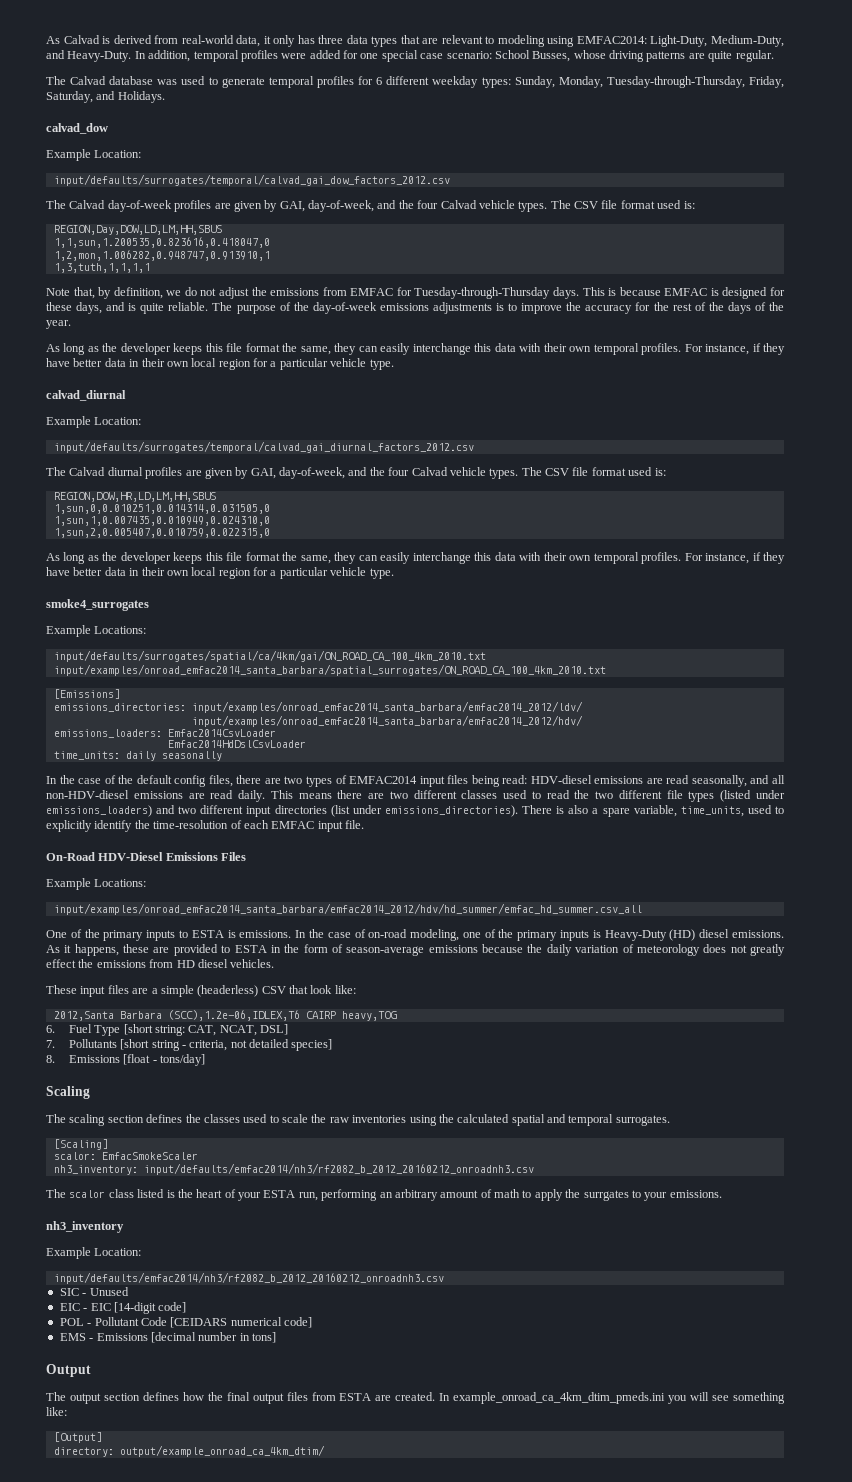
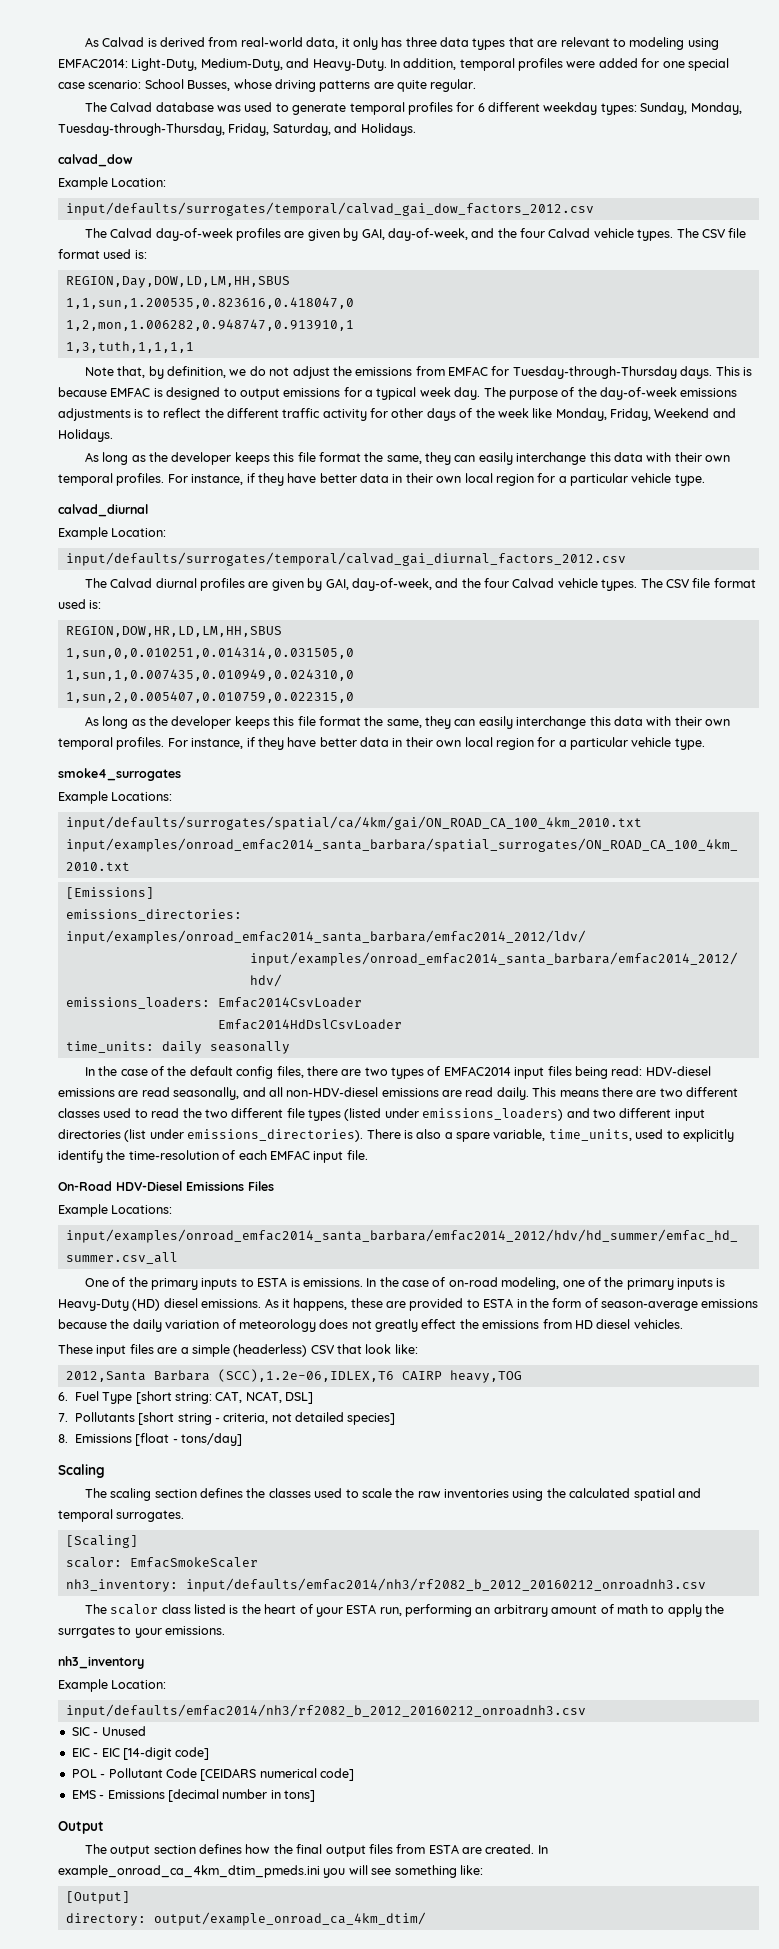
[769,287,785,296] [46,302,209,314] for these days, and is quite reliable. -> [223,387,481,400] to output emissions for a typical week day.
[521,302,785,314] [46,320,71,329] improve the accuracy for the rest of the days of the year. -> [163,408,736,421] [58,429,113,442] reflect the different traffic activity for other days of the week like Monday, Friday, Weekend and Holidays.

